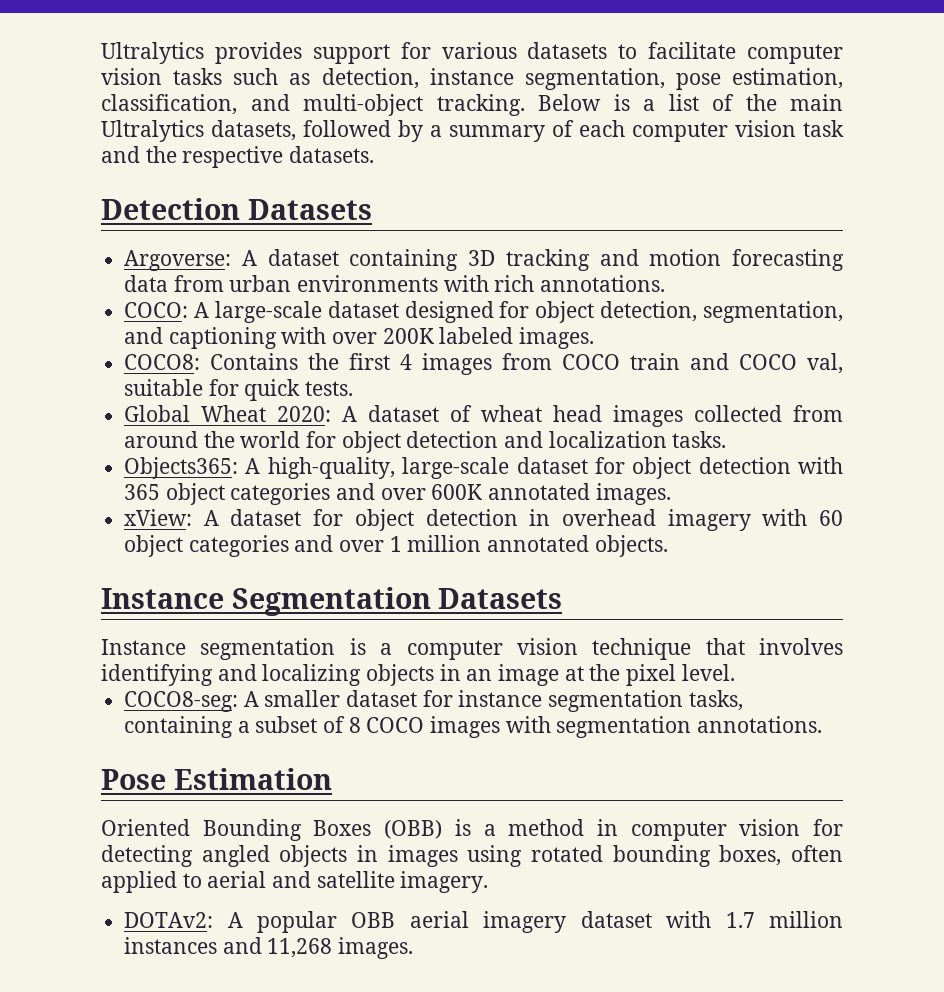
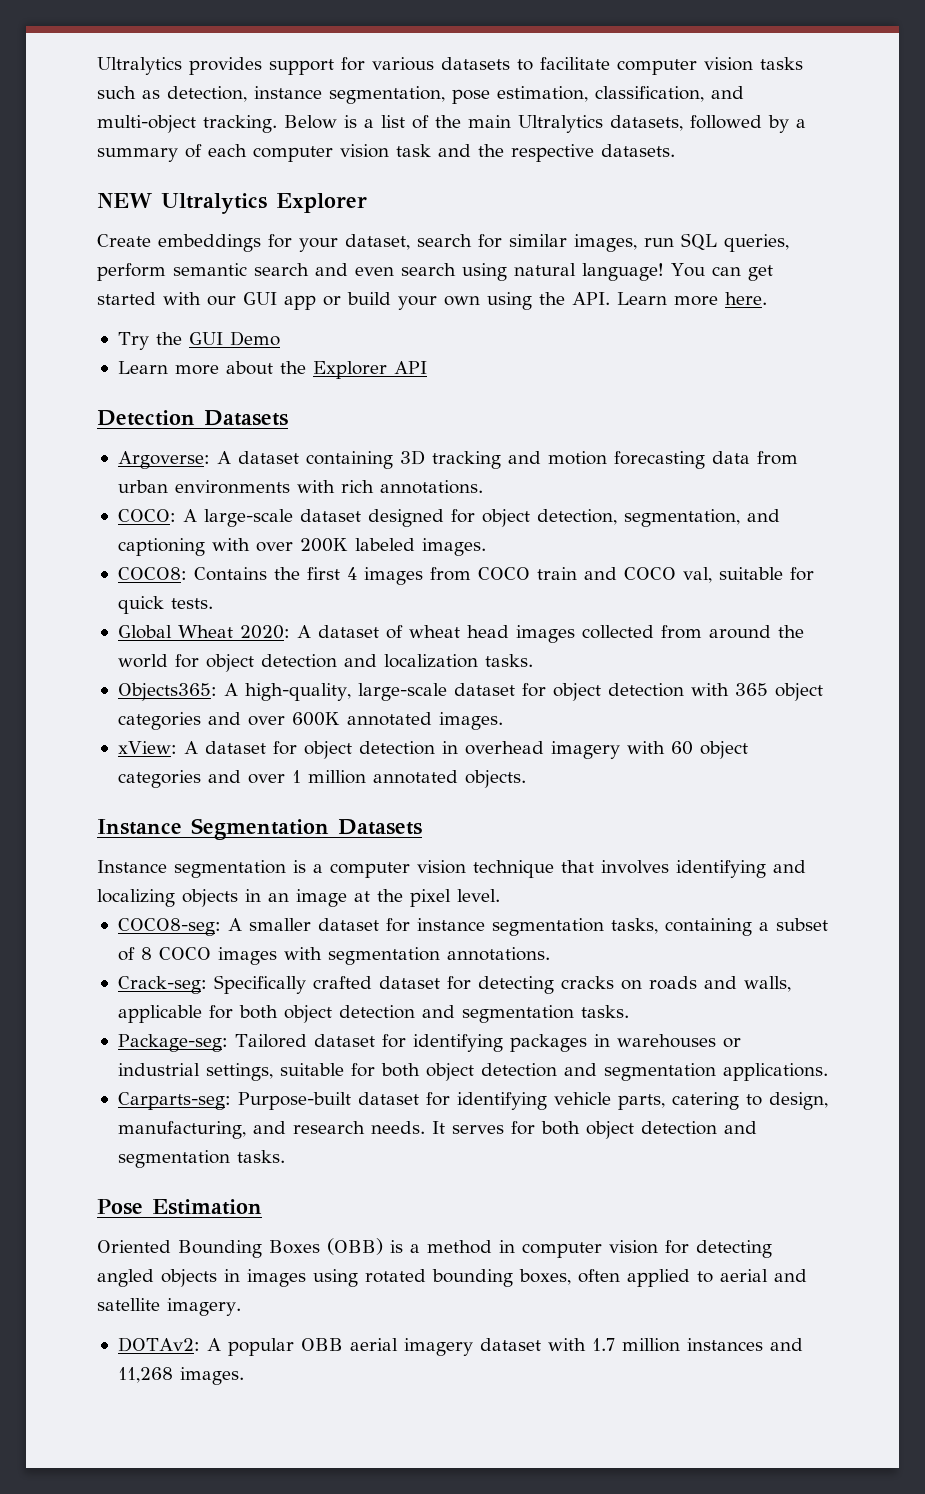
(375, 154) none -> [97,193,367,214] [97,233,789,252] [97,263,773,281] [97,292,767,310] [117,331,280,350] [117,361,427,379] // NEW Ultralytics Explorer // Create embeddings for your dataset, search for similar images, run SQL queries, perform semantic search and even search using natural language! You can get started with our GUI app or build your own using the API. Learn more here. // Try the GUI Demo // Learn more about the Explorer API
(823, 724) none -> [117,975,791,994] [117,1005,629,1023] [117,1034,741,1052] [117,1063,828,1081] [117,1092,828,1110] [117,1121,757,1139] [117,1150,285,1168] // Crack-seg: Specifically crafted dataset for detecting cracks on roads and walls, applicable for both object detection and segmentation tasks. // Package-seg: Tailored dataset for identifying packages in warehouses or industrial settings, suitable for both object detection and segmentation applications. // Carparts-seg: Purpose-built dataset for identifying vehicle parts, catering to design, manufacturing, and research needs. It serves for both object detection and segmentation tasks.

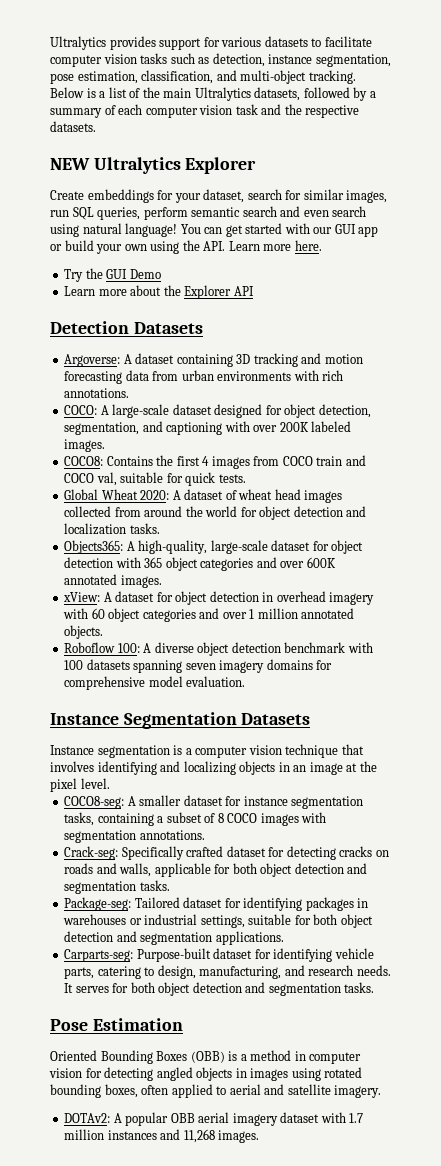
(526, 779) none -> [64,642,373,656] [64,659,333,673] [64,676,246,690] // Roboflow 100: A diverse object detection benchmark with 100 datasets spanning seven imagery domains for comprehensive model evaluation.

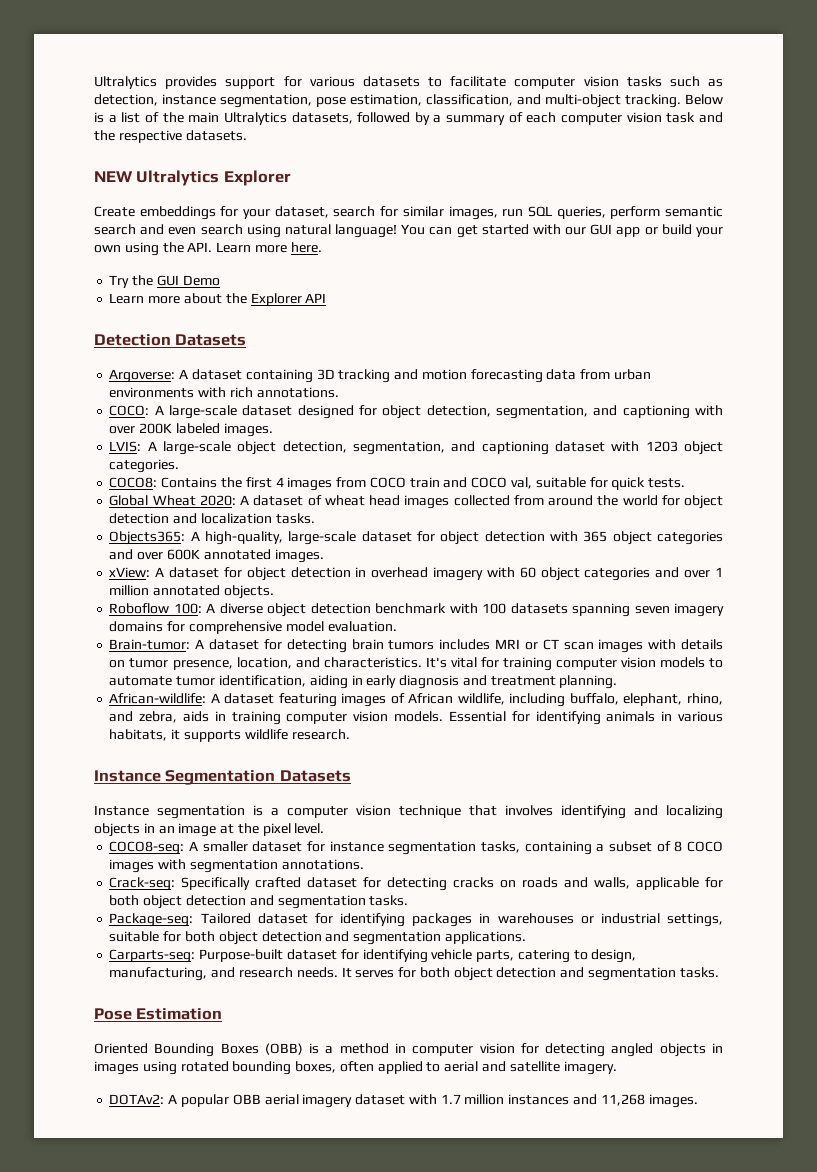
(106, 445) none -> [109,441,723,455] [109,459,180,473] // LVIS: A large-scale object detection, segmentation, and captioning dataset with 1203 object categories.
(246, 681) none -> [109,639,723,653] [109,657,724,671] [109,675,618,689] [109,693,723,707] [109,711,723,725] [109,729,350,742] // Brain-tumor: A dataset for detecting brain tumors includes MRI or CT scan images with details on tumor presence, location, and characteristics. It's vital for training computer vision models to automate tumor identification, aiding in early diagnosis and treatment planning. // African-wildlife: A dataset featuring images of African wildlife, including buffalo, elephant, rhino, and zebra, aids in training computer vision models. Essential for identifying animals in various habitats, it supports wildlife research.

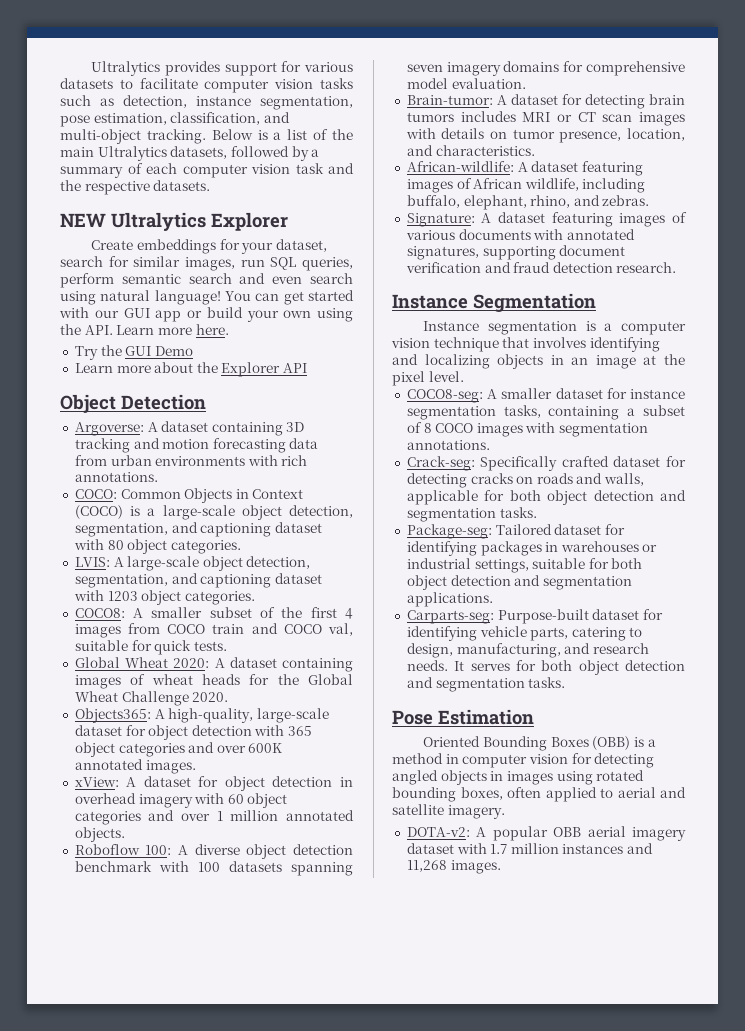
(327, 298) none -> [60,394,116,413] Object
[175,334,247,346] Datasets -> (206, 402) none
[154,405,723,419] [109,423,273,437] A large-scale dataset designed for object detection, segmentation, and captioning with over 200K labeled images. -> [120,488,304,503] [74,505,353,520] [74,522,322,537] [73,539,241,554] Common Objects in Context (COCO) is a large-scale object detection, segmentation, and captioning dataset with 80 object categories.
[161,477,218,488] Contains -> [133,607,276,618] A smaller subset of
[307,495,724,509] [109,513,315,524] of wheat head images collected from around the world for object detection and localization tasks. -> [282,658,353,672] [74,674,353,689] [74,691,229,706] containing images of wheat heads for the Global Wheat Challenge 2020.
[425,657,724,671] [109,675,618,689] It's vital for training computer vision models to automate tumor identification, aiding in early diagnosis and treatment planning. -> (535, 150) none
[139,711,723,725] [109,729,288,742] zebra, aids in training computer vision models. Essential for identifying animals in various habitats, it supports wildlife -> [602,195,650,206] [406,212,687,227] [405,229,635,240] [406,245,626,260] [405,262,613,273] zebras. // Signature: A dataset featuring images of various documents with annotated signatures, supporting document verification and fraud detection
[279,770,351,782] Datasets -> (596, 302) none
[109,1094,165,1105] DOTAv2: -> [406,827,470,837] DOTA-v2:

